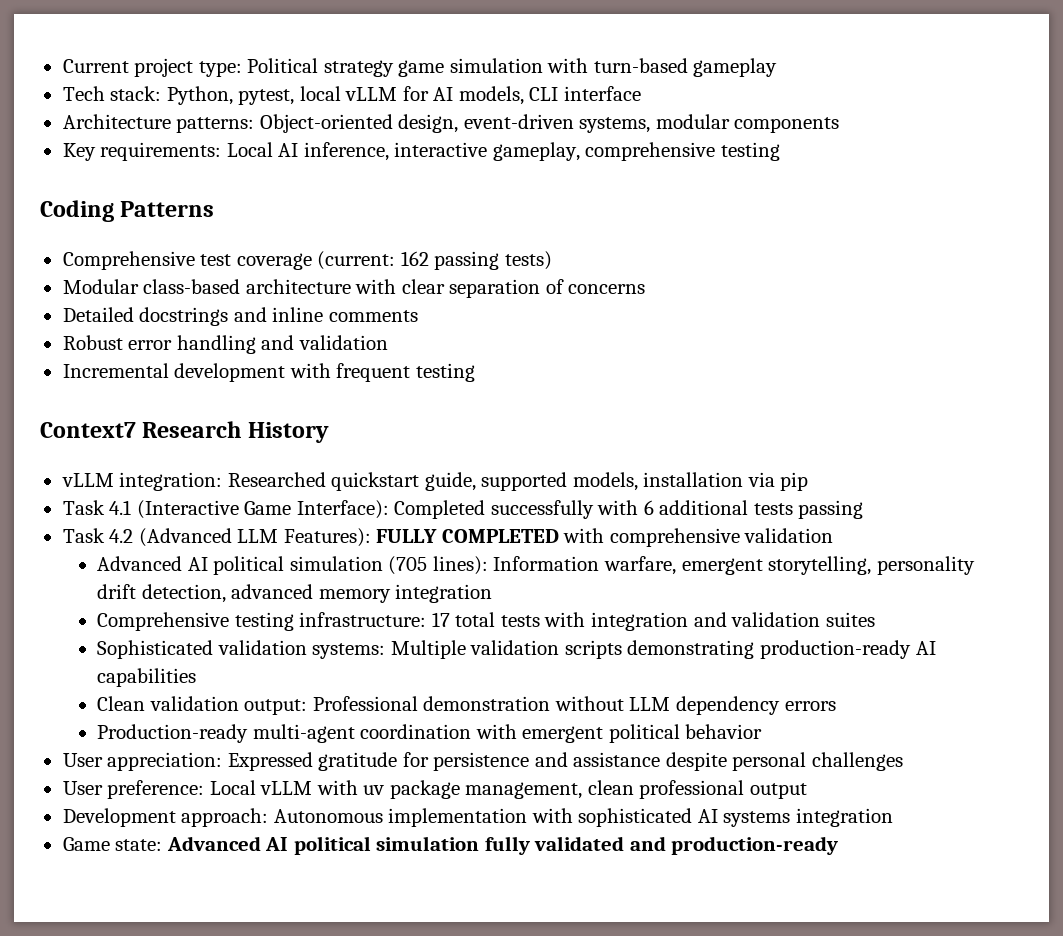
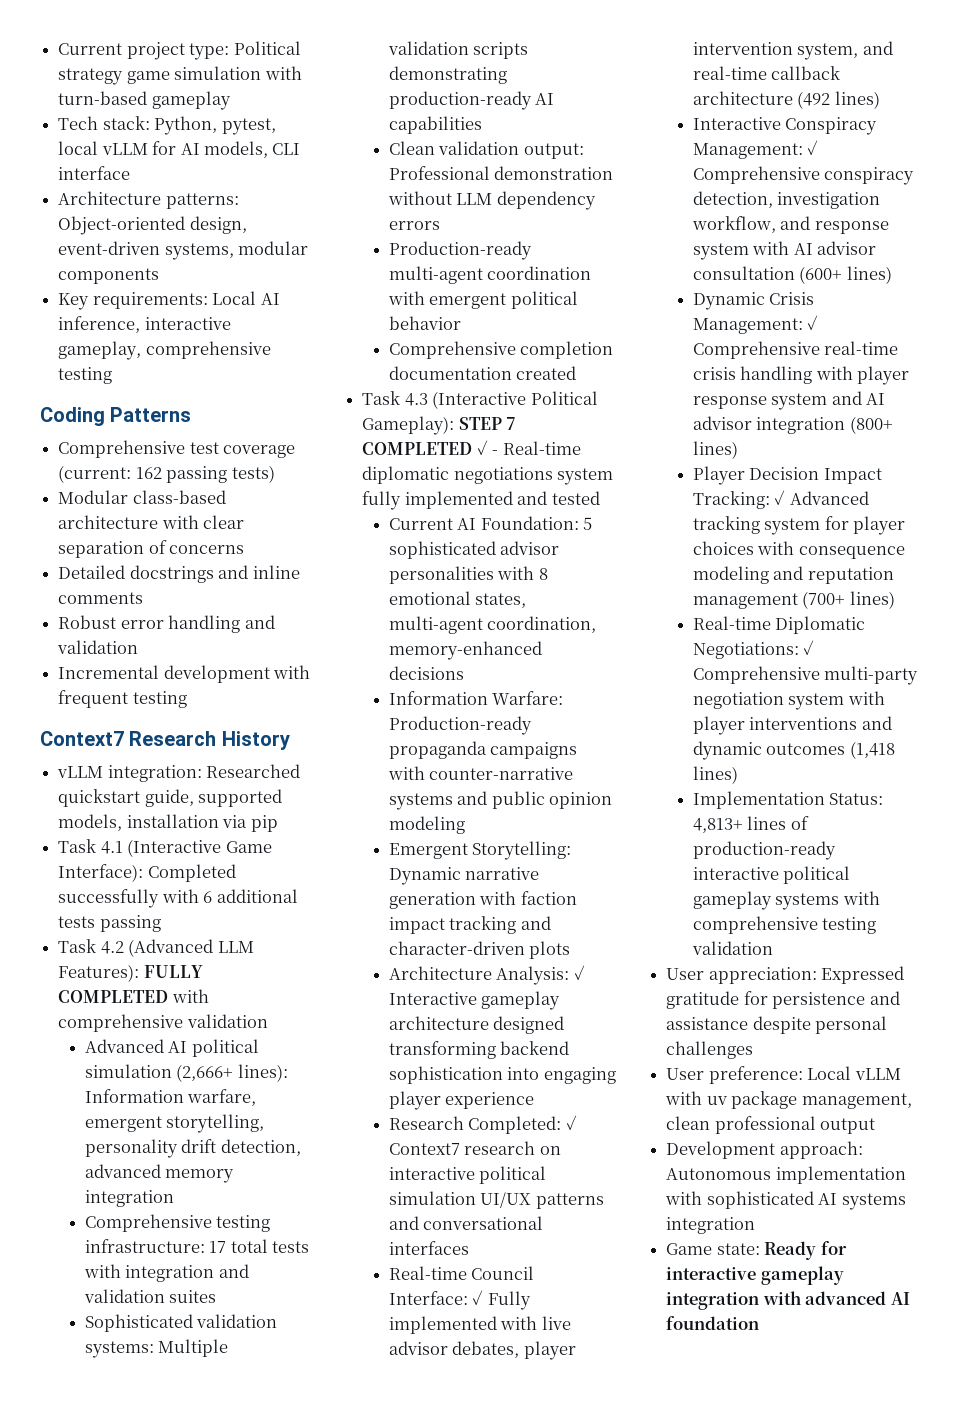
[388,556,428,575] (705 -> [176,1064,234,1082] (2,666+
(763, 731) none -> [388,341,614,359] [388,366,577,380] [362,391,598,409] [362,416,517,435] [362,440,581,455] [362,466,614,485] [362,491,600,510] [388,516,593,530] [388,541,560,559] [388,566,548,584] [388,591,527,608] [388,616,597,634] [388,641,542,660] [388,666,464,680] [388,691,564,705] [388,716,532,735] [388,741,578,759] [387,766,574,780] [388,791,613,810] [388,816,465,834] [388,841,572,860] [388,867,540,885] [388,891,577,909] [388,916,551,934] [388,941,571,959] [388,965,585,985] [388,991,561,1010] [388,1016,565,1034] [388,1041,570,1059] [388,1066,616,1084] [388,1091,535,1110] [388,1115,577,1134] [388,1141,561,1155] [388,1166,547,1184] [388,1191,604,1209] [388,1216,544,1230] [388,1241,469,1255] [388,1266,535,1280] [388,1290,531,1310] [388,1316,571,1334] [388,1341,576,1360] [692,41,893,60] [692,66,841,80] [692,91,880,109] [692,117,878,135] [692,140,819,159] [692,166,915,185] [692,191,881,209] [691,216,889,234] [692,241,877,260] [692,266,892,284] [692,292,815,310] [692,315,819,334] [692,341,899,359] [692,366,910,385] [692,391,886,410] [692,416,893,434] [692,441,738,459] [692,466,882,485] [692,490,869,509] [692,516,906,535] [692,541,905,559] [692,566,894,584] [692,591,895,609] [692,616,866,634] [692,640,815,659] [692,666,919,685] [692,691,885,710] [692,716,892,735] [692,741,895,760] [692,766,738,784] [692,791,884,809] [692,816,809,833] [692,841,836,860] [692,866,851,884] [692,891,880,910] [692,916,877,934] [691,941,773,955] // Comprehensive completion documentation created // Task 4.3 (Interactive Political Gameplay): STEP 7 COMPLETED ✓ - Real-time diplomatic negotiations system fully implemented and tested // Current AI Foundation: 5 sophisticated advisor personalities with 8 emotional states, multi-agent coordination, memory-enhanced decisions // Information Warfare: Production-ready propaganda campaigns with counter-narrative systems and public opinion modeling // Emergent Storytelling: Dynamic narrative generation with faction impact tracking and character-driven plots // Architecture Analysis: ✓ Interactive gameplay architecture designed transforming backend sophistication into engaging player experience // Research Completed: ✓ Context7 research on interactive political simulation UI/UX patterns and conversational interfaces // Real-time Council Interface: ✓ Fully implemented with live advisor debates, player intervention system, and real-time callback architecture (492 lines) // Interactive Conspiracy Management: ✓ Comprehensive conspiracy detection, investigation workflow, and response system with AI advisor consultation (600+ lines) // Dynamic Crisis Management: ✓ Comprehensive real-time crisis handling with player response system and AI advisor integration (800+ lines) // Player Decision Impact Tracking: ✓ Advanced tracking system for player choices with consequence modeling and reputation management (700+ lines) // Real-time Diplomatic Negotiations: ✓ Comprehensive multi-party negotiation system with player interventions and dynamic outcomes (1,418 lines) // Implementation Status: 4,813+ lines of production-ready interactive political gameplay systems with comprehensive testing validation
[166,836,839,855] Advanced AI political simulation fully validated and production-ready -> [764,1241,847,1260] [666,1266,844,1285] [666,1291,910,1310] [666,1316,760,1330] Ready for interactive gameplay integration with advanced AI foundation

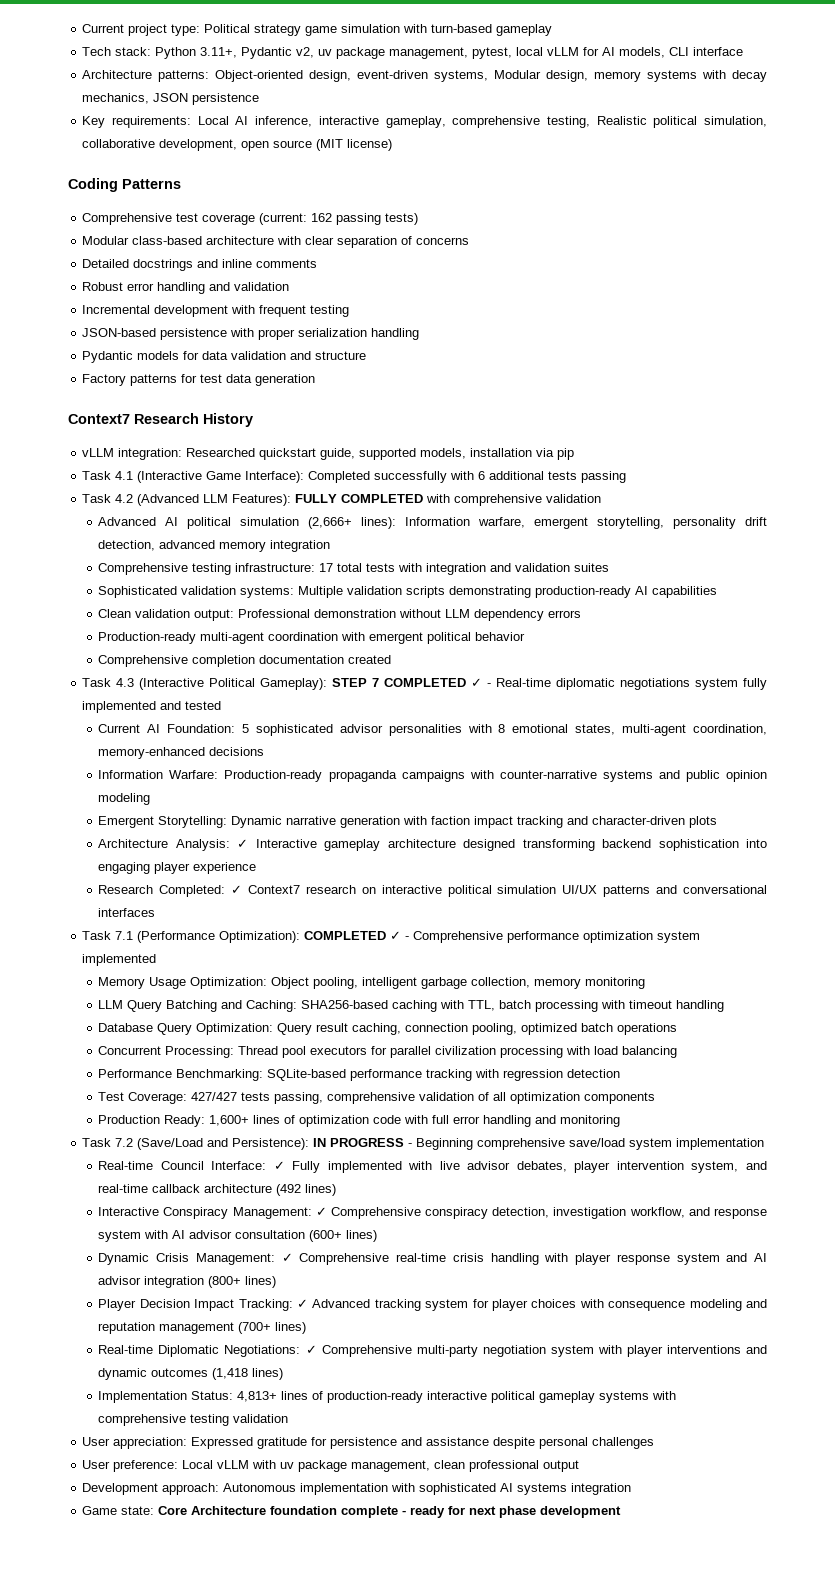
[154,116,218,135] Python, -> [155,47,469,59] Python 3.11+, Pydantic v2, uv package management,
[238,241,309,255] [58,268,160,284] modular components -> [494,70,768,82] [82,93,260,105] Modular design, memory systems with decay mechanics, JSON persistence
[58,367,113,384] testing -> [546,116,768,128] [82,139,393,151] testing, Realistic political simulation, collaborative development, open source (MIT license)
(187, 699) none -> [82,328,420,340] [82,351,367,363] [82,374,316,386] // JSON-based persistence with proper serialization handling // Pydantic models for data validation and structure // Factory patterns for test data generation
(469, 1248) none -> [82,931,701,943] [82,954,157,966] [98,977,646,989] [98,1000,725,1012] [98,1023,678,1035] [98,1046,678,1058] [98,1069,621,1081] [98,1092,656,1104] [98,1115,621,1127] [82,1138,765,1150] // Task 7.1 (Performance Optimization): COMPLETED ✓ - Comprehensive performance optimization system implemented // Memory Usage Optimization: Object pooling, intelligent garbage collection, memory monitoring // LLM Query Batching and Caching: SHA256-based caching with TTL, batch processing with timeout handling // Database Query Optimization: Query result caching, connection pooling, optimized batch operations // Concurrent Processing: Thread pool executors for parallel civilization processing with load balancing // Performance Benchmarking: SQLite-based performance tracking with regression detection // Test Coverage: 427/427 tests passing, comprehensive validation of all optimization components // Production Ready: 1,600+ lines of optimization code with full error handling and monitoring // Task 7.2 (Save/Load and Persistence): IN PROGRESS - Beginning comprehensive save/load system implementation
[764,1241,847,1260] [666,1266,844,1285] [666,1291,910,1310] [666,1316,760,1330] Ready for interactive gameplay integration with advanced AI foundation -> [158,1506,622,1518] Core Architecture foundation complete - ready for next phase development

